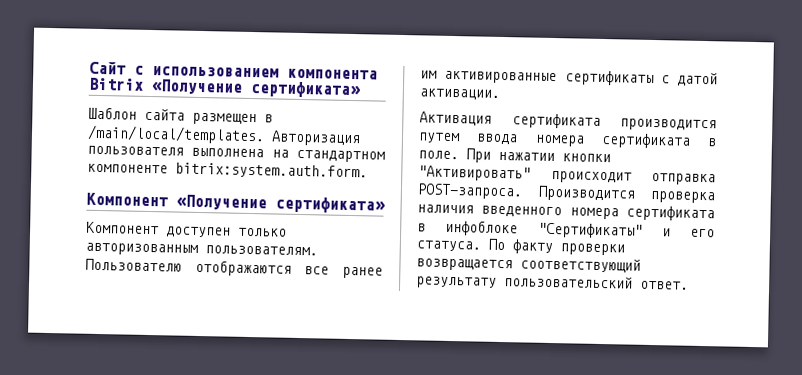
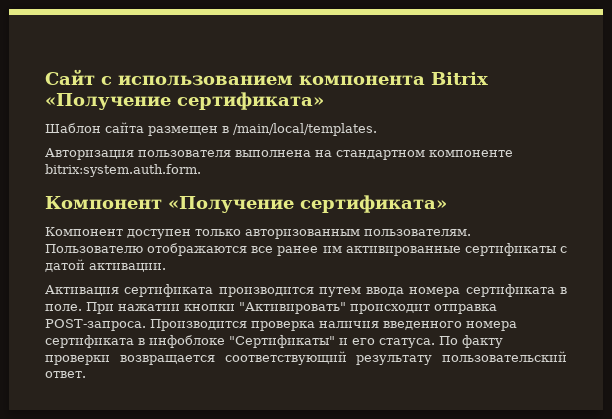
(265, 134) none -> (377, 129) //

